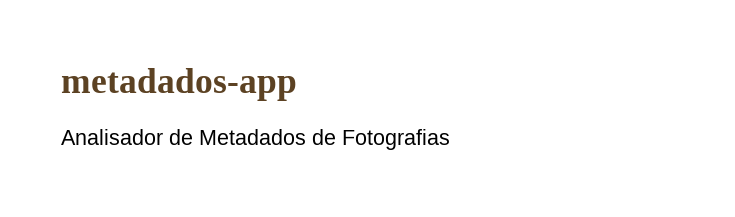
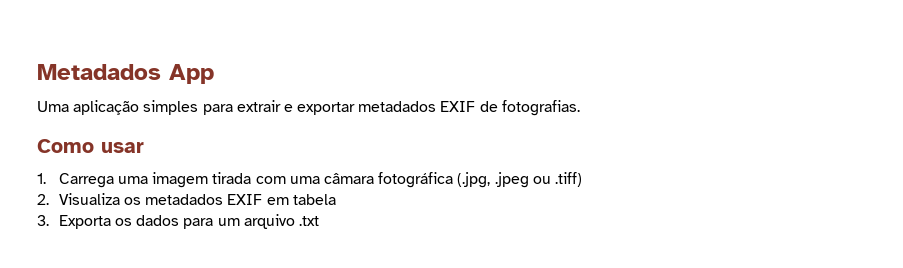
[61,68,297,101] [61,129,450,150] metadados-app // Analisador de Metadados de Fotografias -> [37,64,214,84] [37,100,580,116] [37,139,144,153] [37,172,582,188] [37,193,336,205] [37,214,319,229] Metadados App // Uma aplicação simples para extrair e exportar metadados EXIF de fotografias. // Como usar // 1. Carrega uma imagem tirada com uma câmara fotográfica (.jpg, .jpeg ou .tiff) // 2. Visualiza os metadados EXIF em tabela // 3. Exporta os dados para um arquivo .txt

